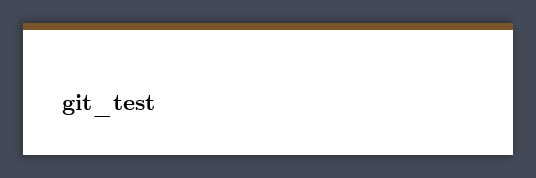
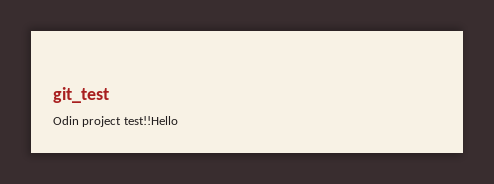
(155, 105) none -> [53,116,178,127] // Odin project test!!Hello

